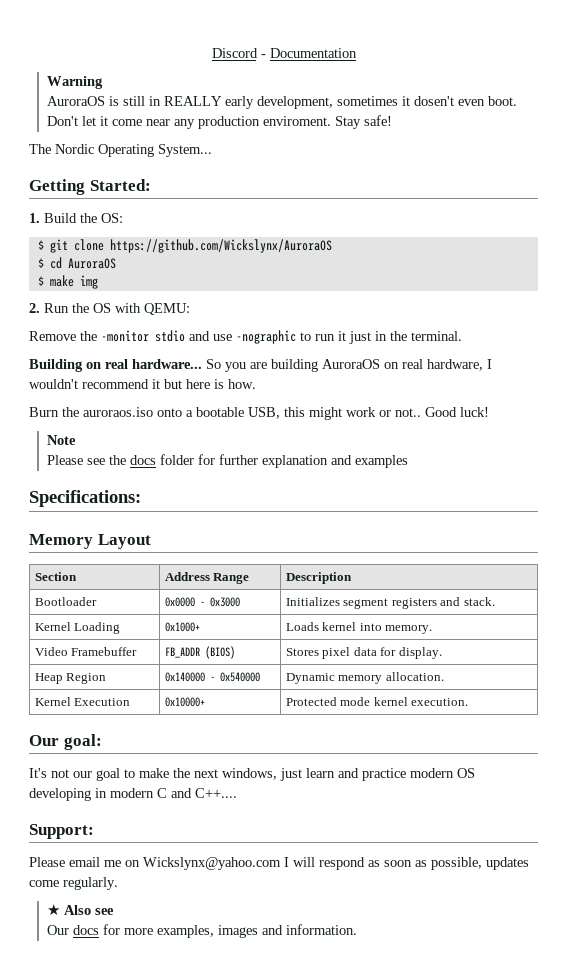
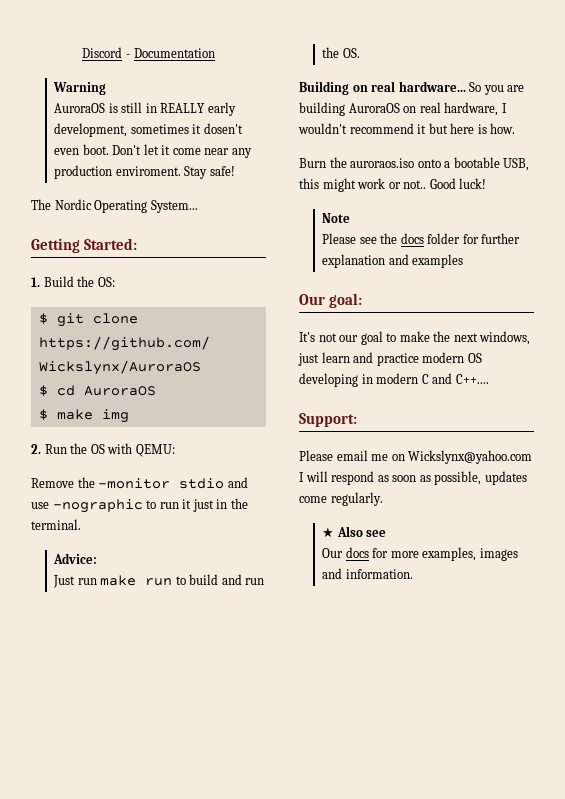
(462, 336) none -> [53,553,98,564] [53,574,265,588] [322,47,360,58] // Advice: // Just run make run to build and run the OS.
[29,490,141,507] [29,534,151,549] [34,572,77,581] [164,572,250,584] [285,572,352,584] [34,597,97,606] [164,597,240,607] [285,597,495,609] [34,622,121,634] [164,622,200,632] [285,622,433,634] [34,647,138,656] [164,646,235,659] [285,647,442,659] [34,673,107,684] [164,672,260,682] [285,672,444,684] [34,697,131,706] [164,697,205,707] [285,697,469,706] // Specifications: // Memory Layout // Section | Address Range | Description // Bootloader | 0x0000 - 0x3000 | Initializes segment registers and stack. // Kernel Loading | 0x1000+ | Loads kernel into memory. // Video Framebuffer | FB_ADDR (BIOS) | Stores pixel data for display. // Heap Region | 0x140000 - 0x540000 | Dynamic memory allocation. // Kernel Execution | 0x10000+ | Protected mode kernel execution. -> (464, 261) none

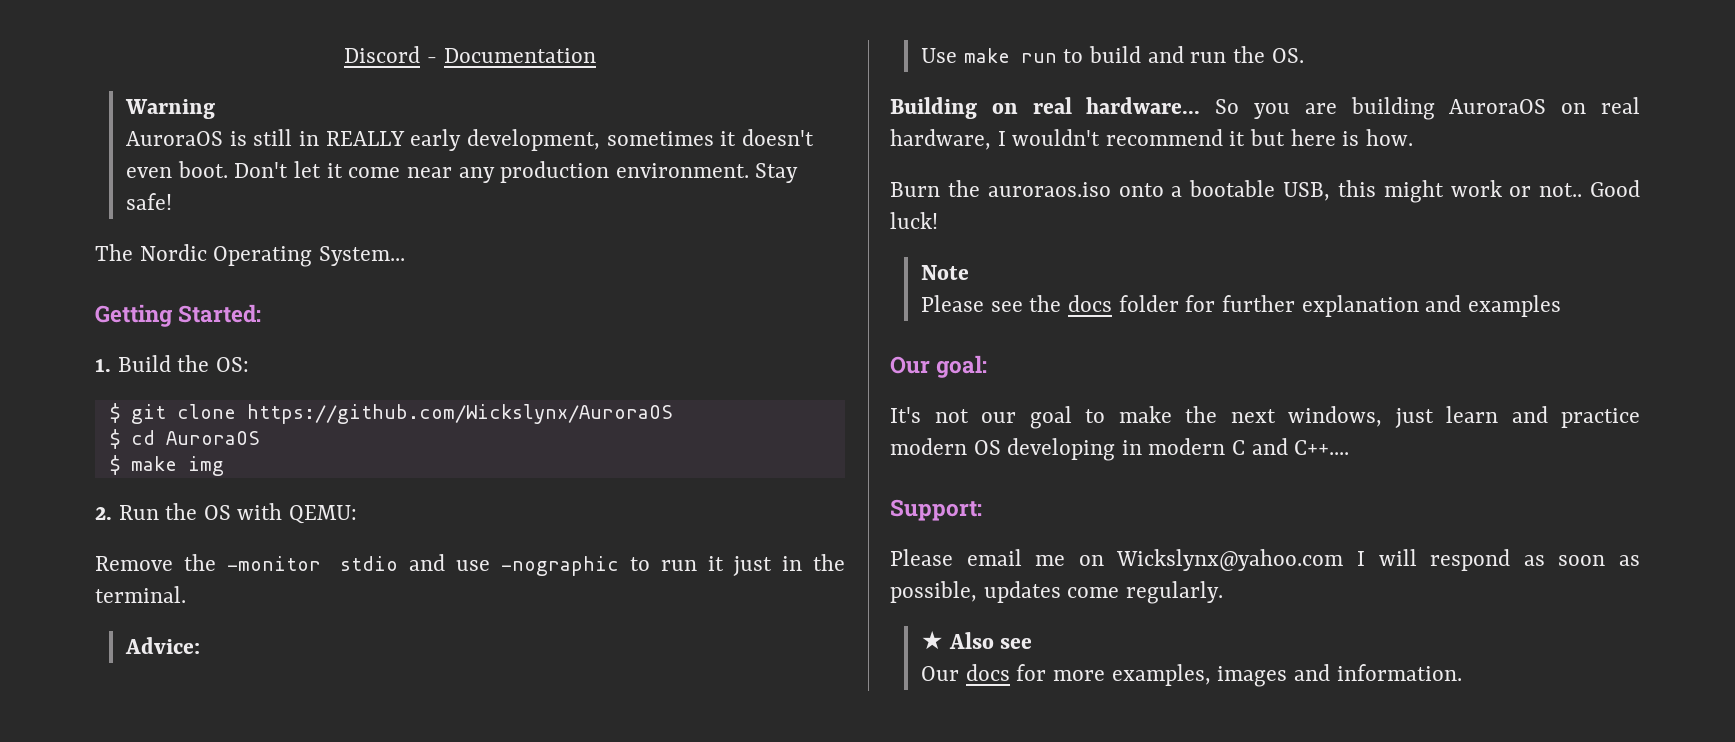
[203,123,243,134] dosen't -> [741,129,814,146] doesn't
[115,166,181,176] enviroment. -> [615,163,749,178] environment.
[53,575,97,588] Just run -> [921,48,958,63] Use

